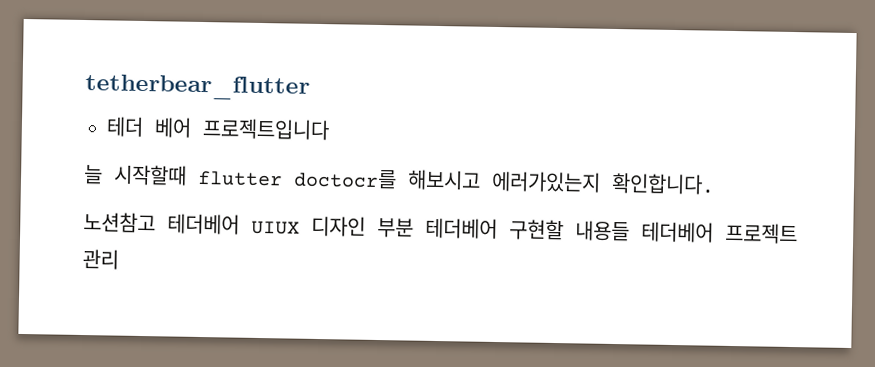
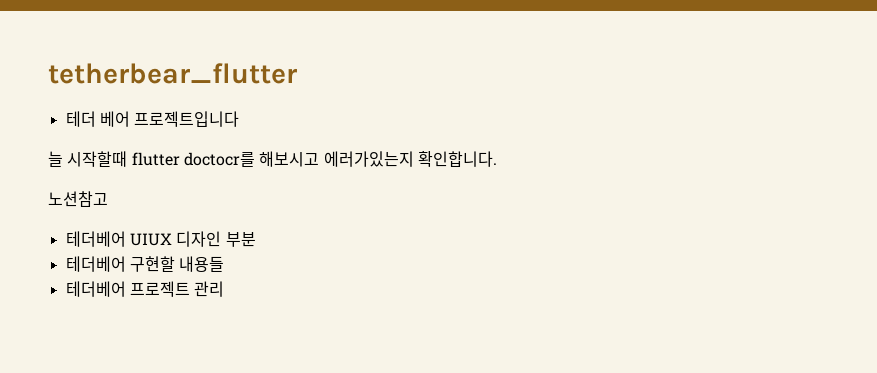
(156, 223) none -> (108, 199) //
(414, 227) none -> (256, 239) //
(630, 231) none -> (225, 264) //

